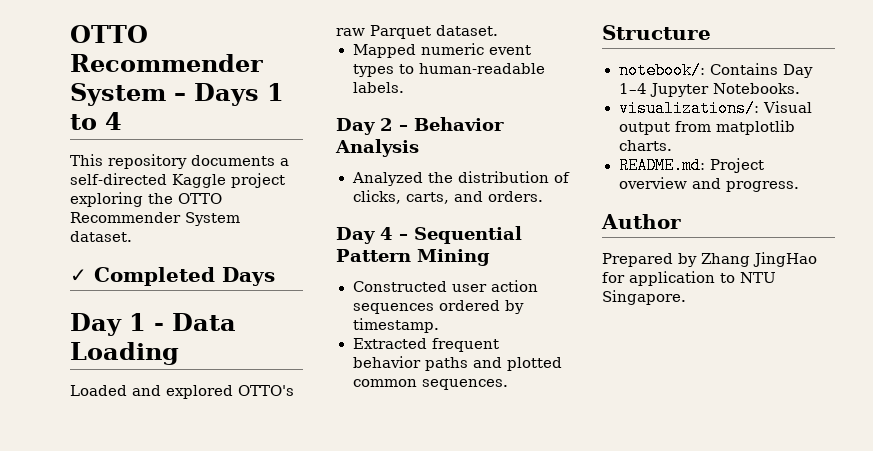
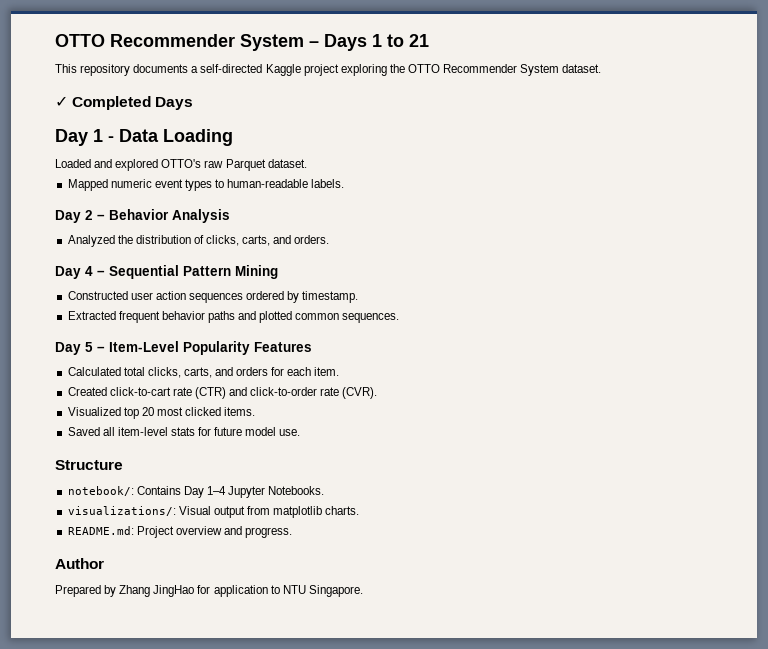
[105,112,122,130] 4 -> [409,34,429,47] 21
(508, 384) none -> [55,341,312,355] [67,367,340,378] [67,387,378,399] [67,407,256,419] [67,427,301,436] // Day 5 – Item-Level Popularity Features // Calculated total clicks, carts, and orders for each item. // Created click-to-cart rate (CTR) and click-to-order rate (CVR). // Visualized top 20 most clicked items. // Saved all item-level stats for future model use.

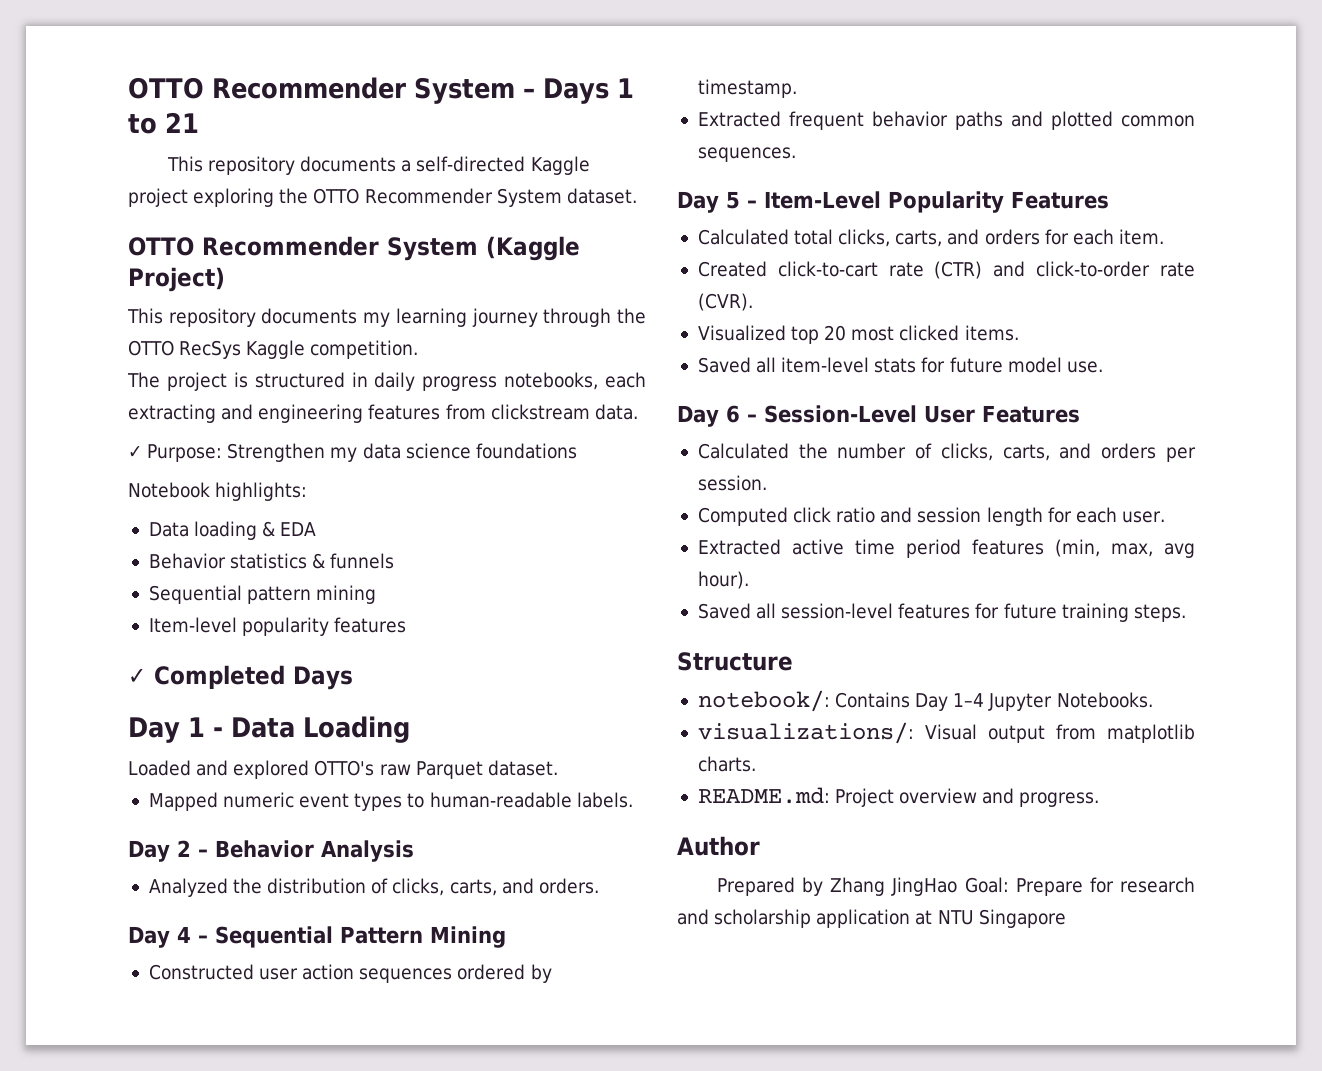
(602, 68) none -> [128,236,581,261] [128,267,225,292] [127,308,646,327] [128,340,419,359] [127,372,646,391] [128,404,638,423] [128,443,577,462] [128,482,308,501] [148,521,317,540] [148,553,395,569] [148,585,377,604] [148,617,407,636] // OTTO Recommender System (Kaggle Project) // This repository documents my learning journey through the OTTO RecSys Kaggle competition. // The project is structured in daily progress notebooks, each extracting and engineering features from clickstream data. // ✓ Purpose: Strengthen my data science foundations // Notebook highlights: // Data loading & EDA // Behavior statistics & funnels // Sequential pattern mining // Item-level popularity features
(301, 432) none -> [677,405,1080,427] [697,443,1196,462] [697,475,767,491] [697,507,1165,526] [697,539,1195,558] [697,571,749,589] [697,603,1186,622] // Day 6 – Session-Level User Features // Calculated the number of clicks, carts, and orders per session. // Computed click ratio and session length for each user. // Extracted active time period features (min, max, avg hour). // Saved all session-level features for future training steps.
[197,585,363,597] for application to NTU Singapore. -> [964,877,1195,896] [677,909,1066,928] Goal: Prepare for research and scholarship application at NTU Singapore

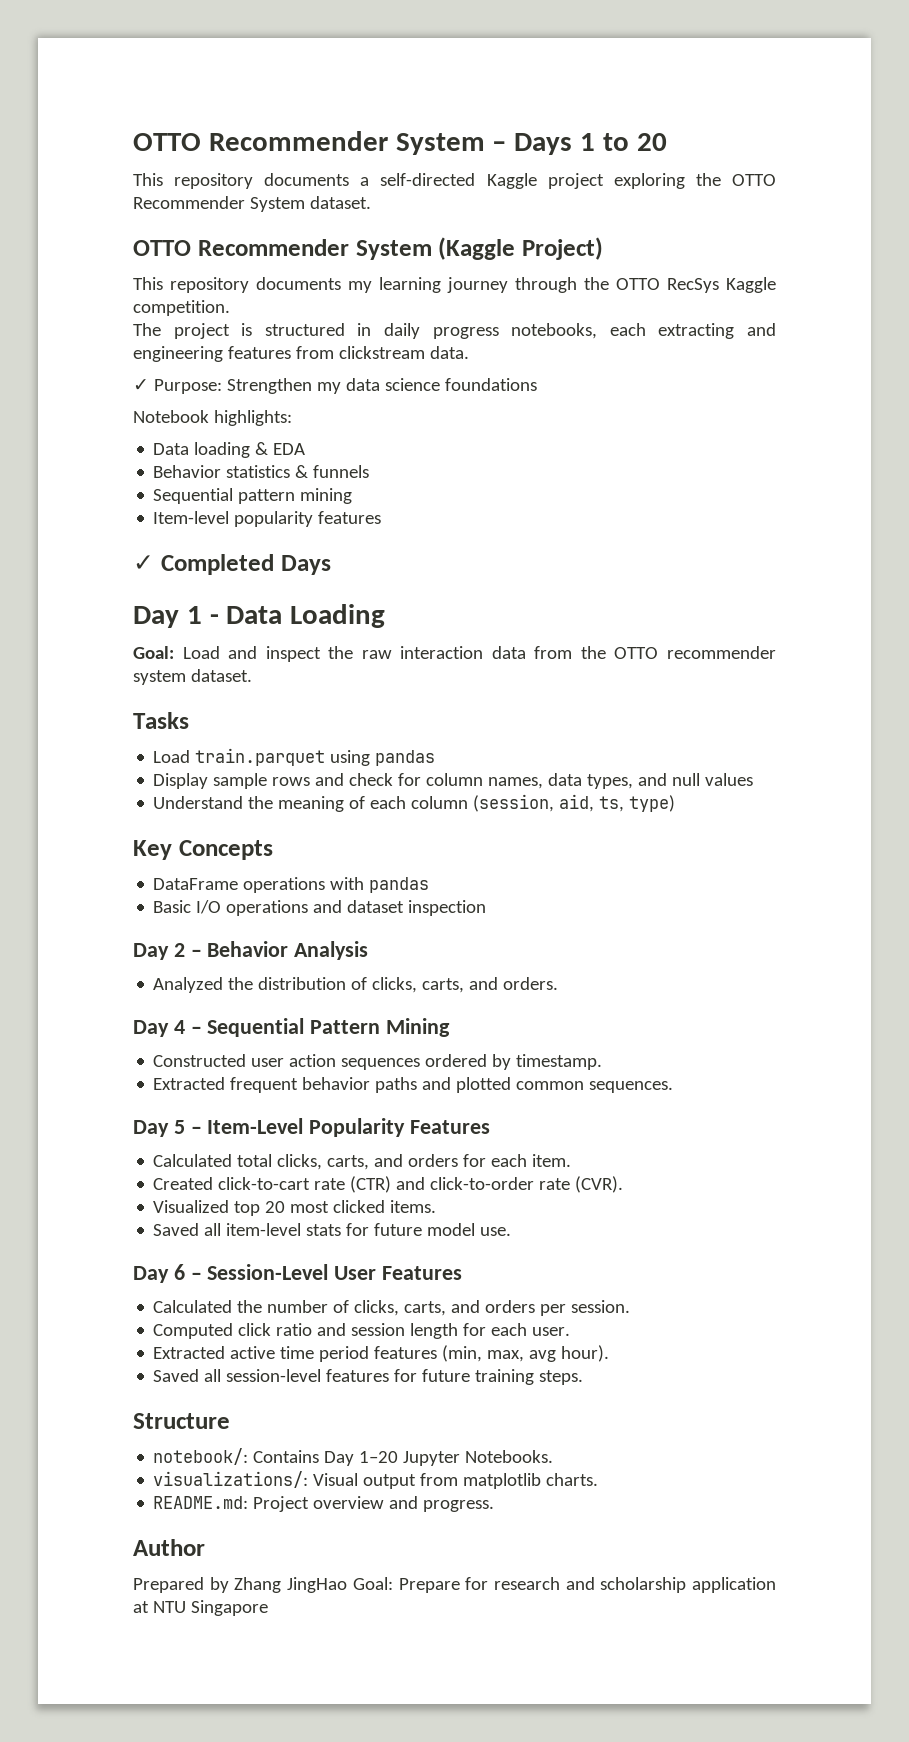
[165,112,199,133] 21 -> [636,133,667,151] 20
[128,760,558,779] [148,792,633,811] Loaded and explored OTTO's raw Parquet dataset. // Mapped numeric event types to human-readable labels. -> [133,646,776,662] [133,669,252,685] [133,712,189,729] [153,748,436,766] [153,773,754,789] [153,794,676,812] [133,840,273,860] [153,877,430,893] [153,900,487,916] Goal: Load and inspect the raw interaction data from the OTTO recommender system dataset. // Tasks // Load train.parquet using pandas // Display sample rows and check for column names, data types, and null values // Understand the meaning of each column (session, aid, ts, type) // Key Concepts // DataFrame operations with pandas // Basic I/O operations and dataset inspection
[953,693,985,707] 1–4 -> [359,1451,399,1463] 1–20

